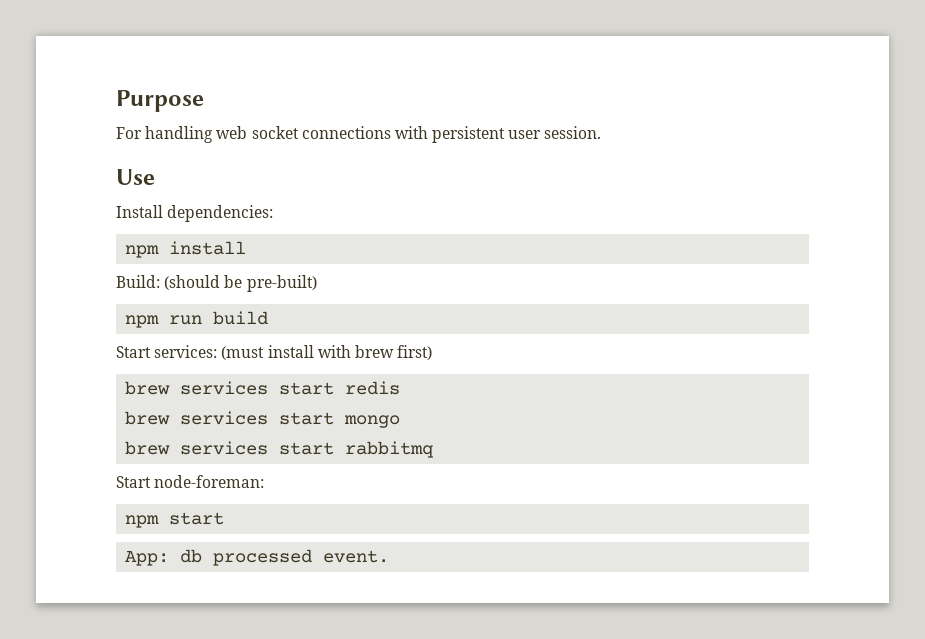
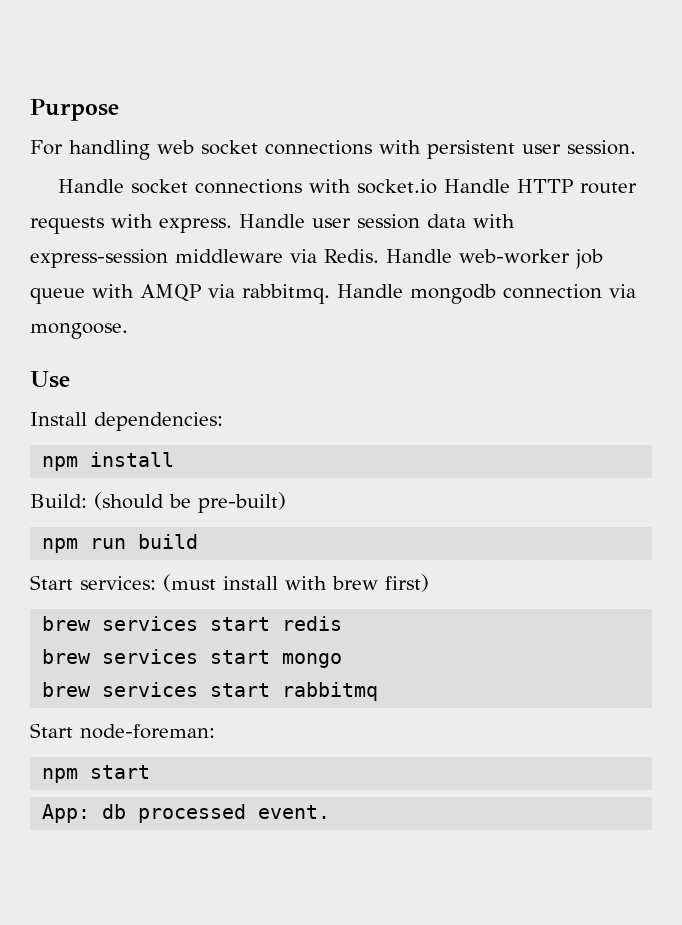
(602, 132) none -> [58,179,638,194] [30,214,515,234] [30,249,603,269] [30,284,636,304] [30,323,128,339] // Handle socket connections with socket.io Handle HTTP router requests with express. Handle user session data with express-session middleware via Redis. Handle web-worker job queue with AMQP via rabbitmq. Handle mongodb connection via mongoose.

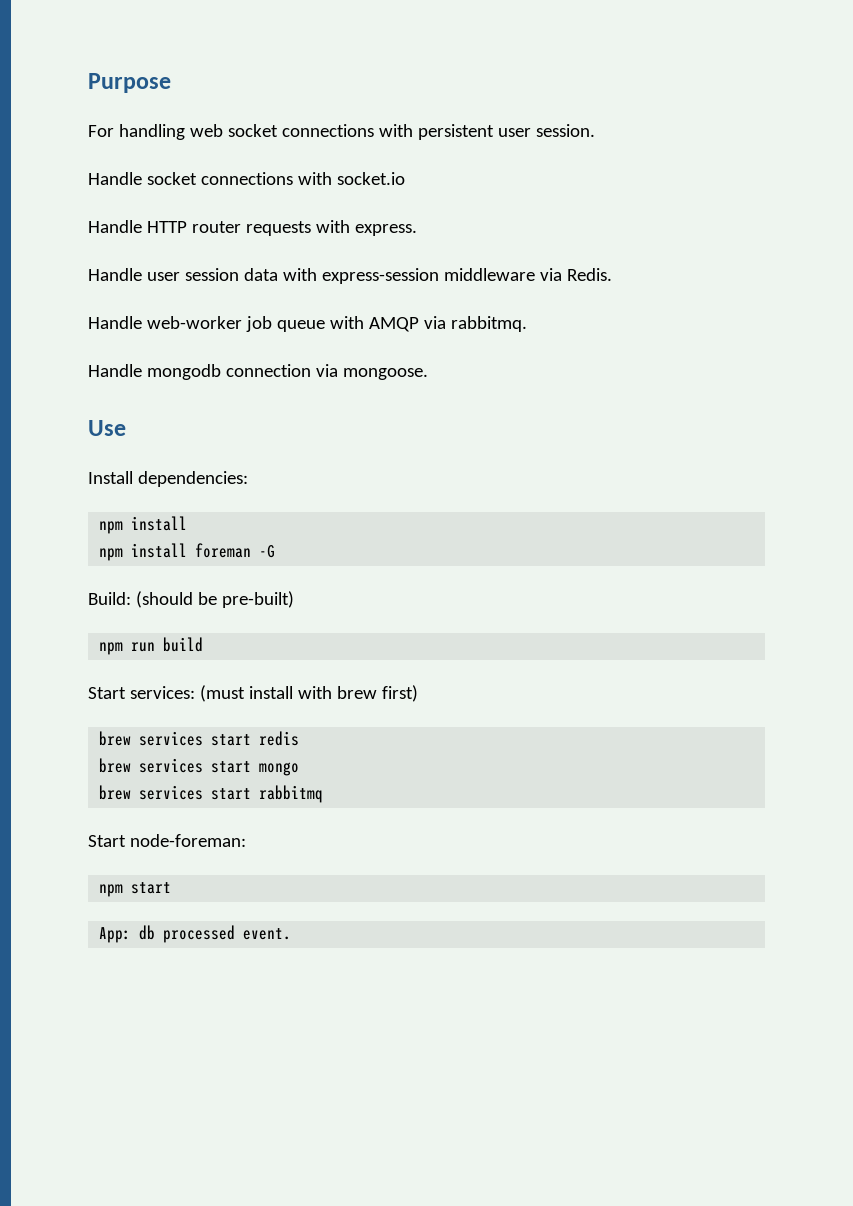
(438, 186) none -> (405, 178) //
(232, 225) none -> (417, 230) //
(379, 256) none -> (612, 274) //
(330, 294) none -> (527, 324) //
(175, 459) none -> [99,543,276,561] // npm install foreman -G

